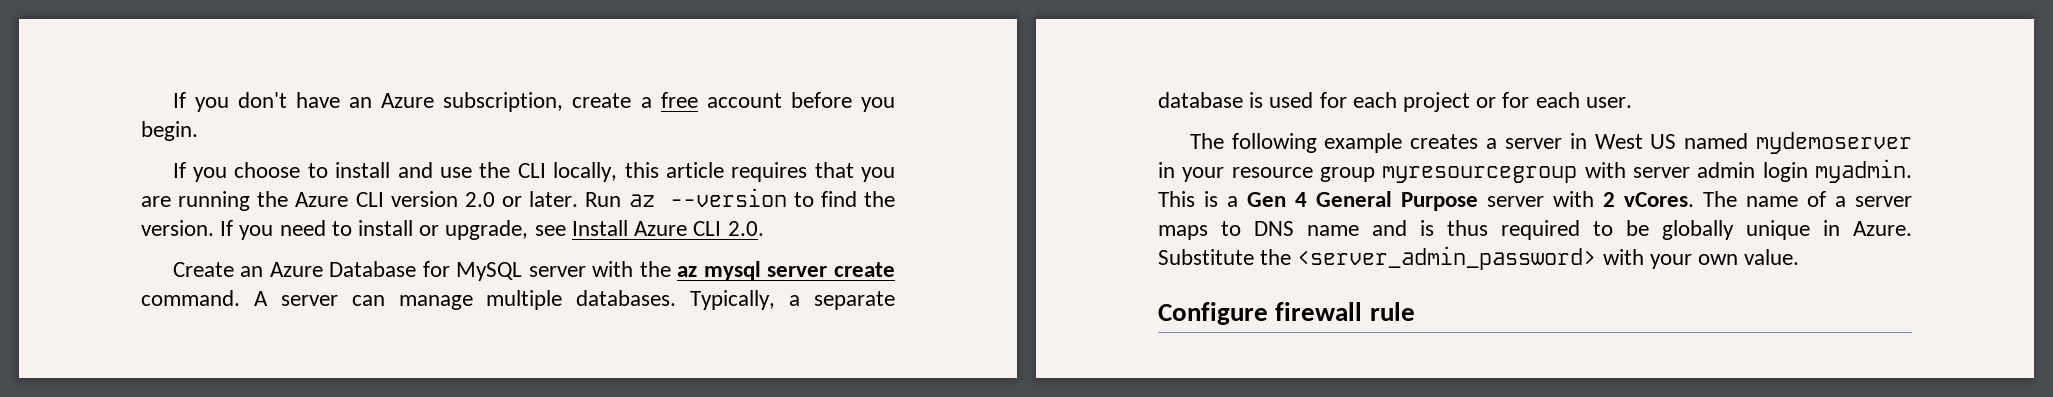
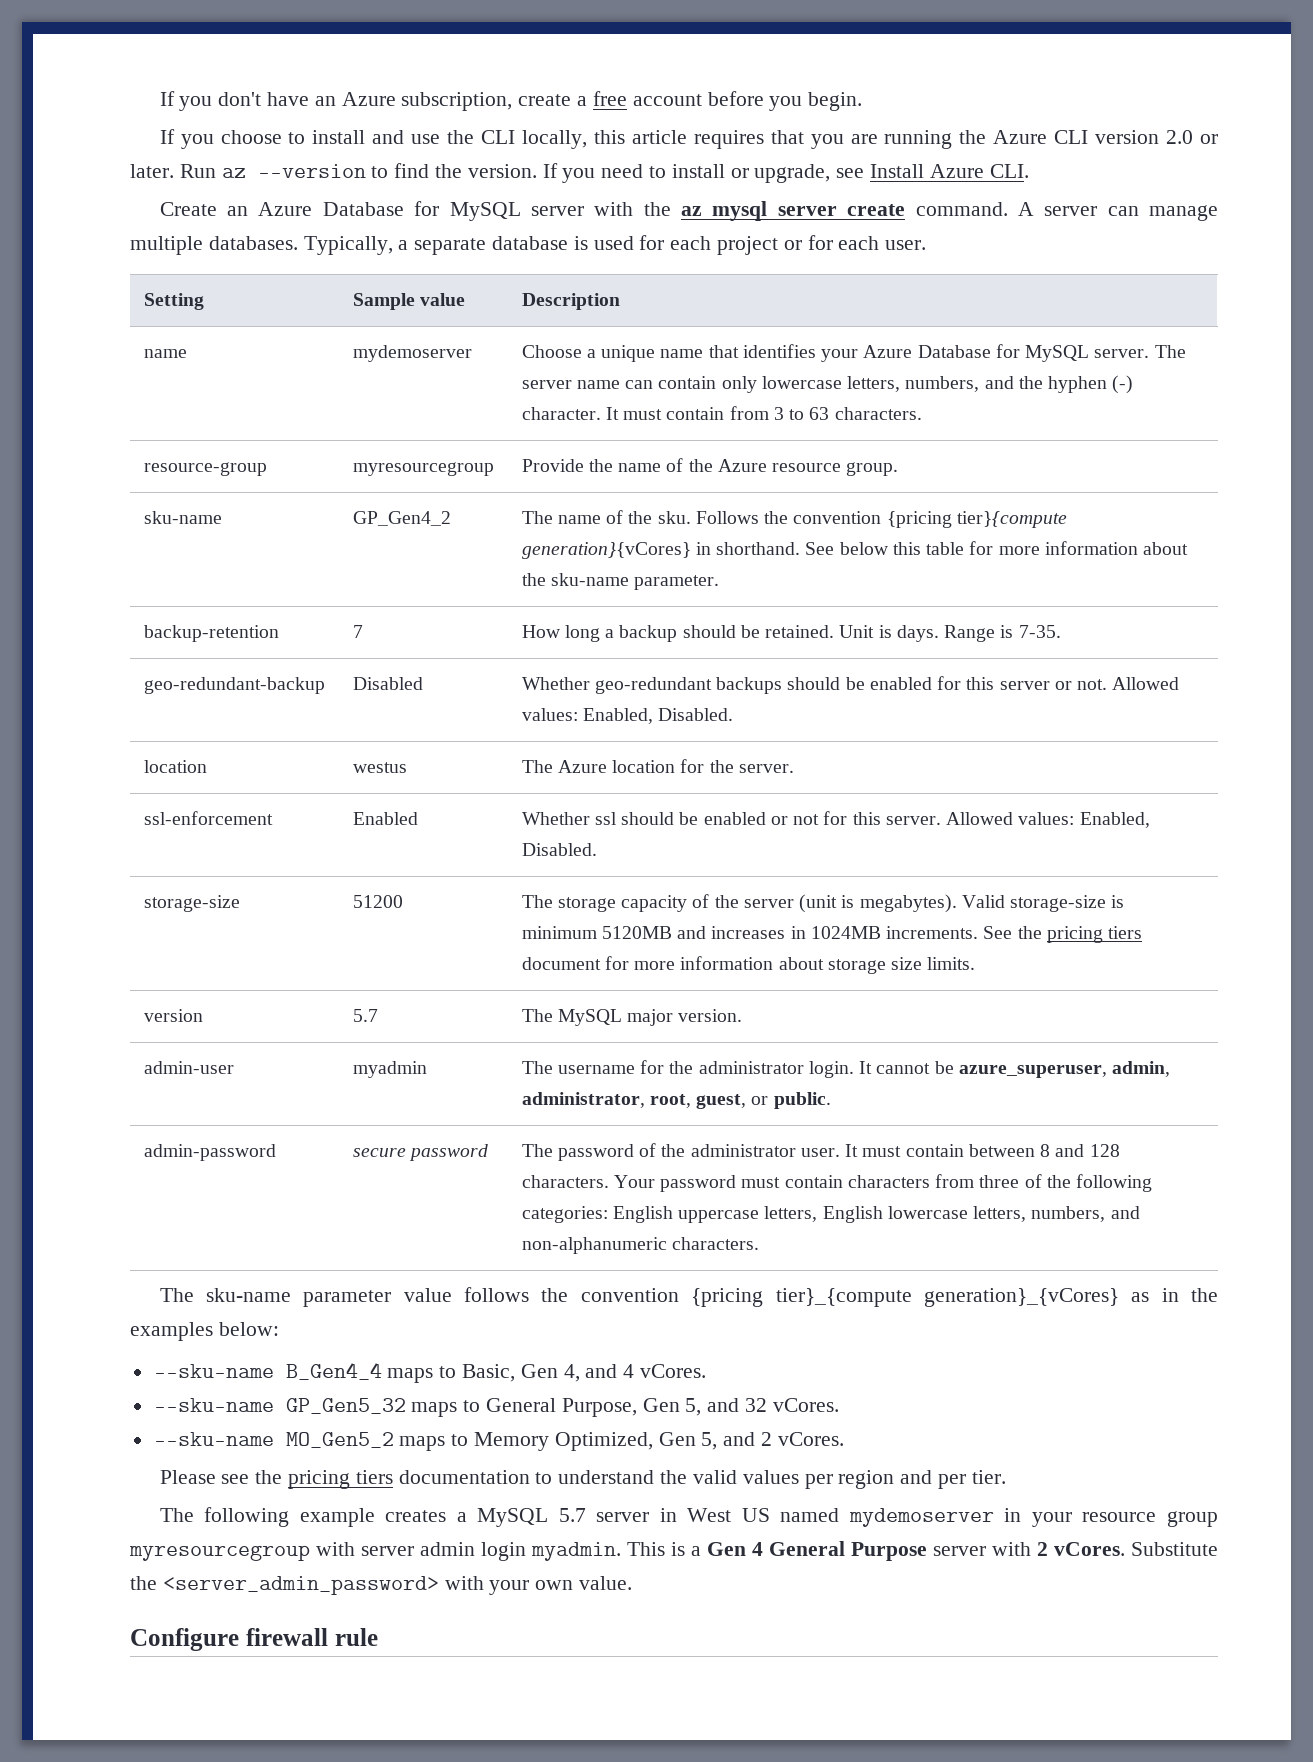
[693,221,764,236] CLI 2.0. -> [989,164,1029,178] CLI.
(1632, 102) none -> [143,293,204,310] [352,293,465,310] [521,293,620,310] [143,349,187,358] [352,345,472,362] [521,344,1186,362] [521,375,1134,394] [521,406,922,420] [143,462,267,476] [352,462,494,476] [521,458,899,476] [143,511,222,524] [352,511,451,526] [521,510,1067,528] [521,541,1189,559] [521,573,720,590] [143,625,279,642] [352,625,363,638] [521,625,1061,642] [143,677,325,694] [352,677,423,690] [521,676,1180,694] [521,708,734,724] [143,760,207,773] [352,762,407,773] [521,759,794,773] [143,811,273,825] [352,812,418,825] [521,811,1150,828] [521,843,597,856] [143,895,240,912] [352,895,403,908] [521,894,1125,913] [521,926,1143,943] [521,956,976,974] [143,1009,203,1022] [352,1009,378,1022] [521,1009,743,1026] [143,1061,234,1074] [352,1061,427,1078] [521,1060,1171,1078] [521,1092,831,1109] [143,1144,276,1161] [352,1144,488,1161] [521,1143,1120,1161] [521,1174,1153,1192] [521,1206,1140,1223] [521,1237,759,1254] [159,1287,1218,1307] [130,1322,279,1341] [153,1362,707,1383] [153,1398,839,1417] [153,1432,844,1451] [159,1470,1006,1489] // Setting | Sample value | Description // name | mydemoserver | Choose a unique name that identifies your Azure Database for MySQL server. The server name can contain only lowercase letters, numbers, and the hyphen (-) character. It must contain from 3 to 63 characters. // resource-group | myresourcegroup | Provide the name of the Azure resource group. // sku-name | GP_Gen4_2 | The name of the sku. Follows the convention {pricing tier}{compute generation}{vCores} in shorthand. See below this table for more information about the sku-name parameter. // backup-retention | 7 | How long a backup should be retained. Unit is days. Range is 7-35. // geo-redundant-backup | Disabled | Whether geo-redundant backups should be enabled for this server or not. Allowed values: Enabled, Disabled. // location | westus | The Azure location for the server. // ssl-enforcement | Enabled | Whether ssl should be enabled or not for this server. Allowed values: Enabled, Disabled. // storage-size | 51200 | The storage capacity of the server (unit is megabytes). Valid storage-size is minimum 5120MB and increases in 1024MB increments. See the pricing tiers document for more information about storage size limits. // version | 5.7 | The MySQL major version. // admin-user | myadmin | The username for the administrator login. It cannot be azure_superuser, admin, administrator, root, guest, or public. // admin-password | secure password | The password of the administrator user. It must contain between 8 and 128 characters. Your password must contain characters from three of the following categories: English uppercase letters, English lowercase letters, numbers, and non-alphanumeric characters. // The sku-name parameter value follows the convention {pricing tier}_{compute generation}_{vCores} as in the examples below: // --sku-name B_Gen4_4 maps to Basic, Gen 4, and 4 vCores. // --sku-name GP_Gen5_32 maps to General Purpose, Gen 5, and 32 vCores. // --sku-name MO_Gen5_2 maps to Memory Optimized, Gen 5, and 2 vCores. // Please see the pricing tiers documentation to understand the valid values per region and per tier.
(1498, 143) none -> [477,1508,586,1527] MySQL 5.7
[1703,191,1912,207] [1158,220,1912,240] The name of a server maps to DNS name and is thus required to be globally unique in Azure. -> (1125, 1549) none

